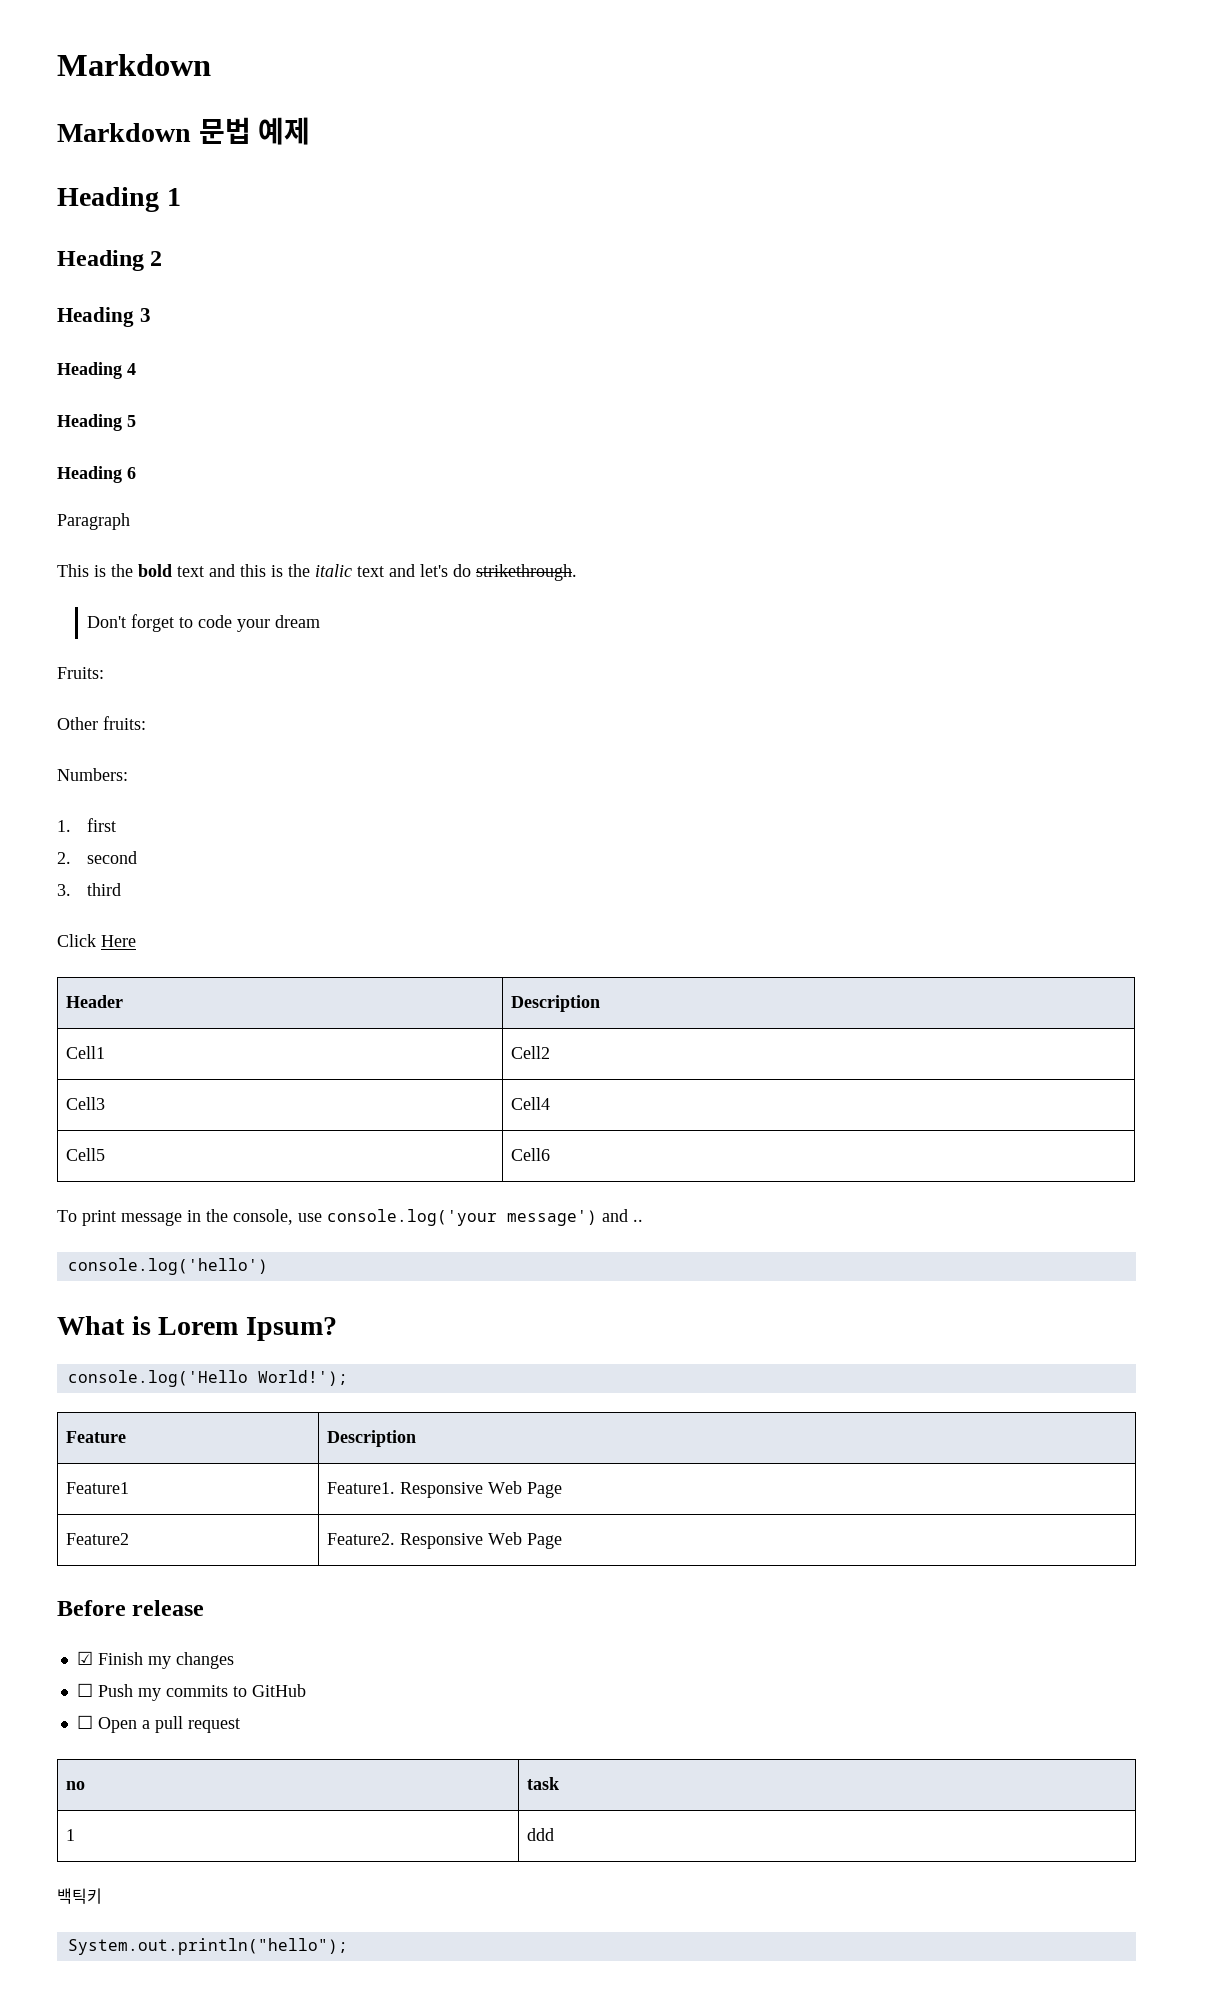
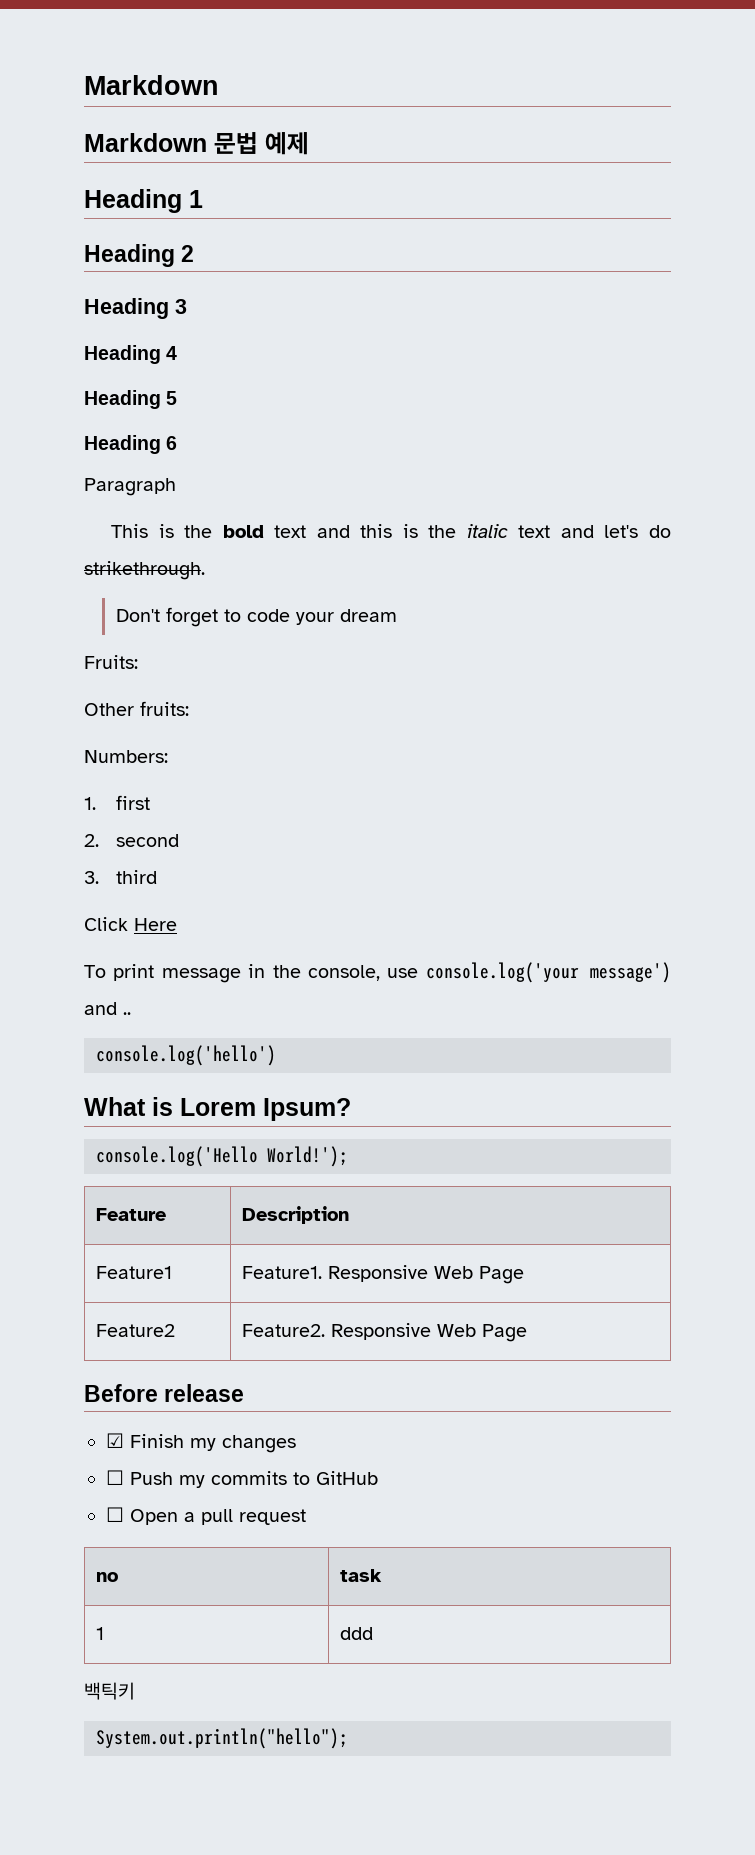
[66,995,124,1008] [511,995,601,1012] [66,1046,106,1059] [511,1046,551,1059] [66,1097,106,1110] [511,1097,551,1110] [66,1148,106,1161] [511,1148,551,1161] // Header | Description // Cell1 | Cell2 // Cell3 | Cell4 // Cell5 | Cell6 -> (177, 924) none

